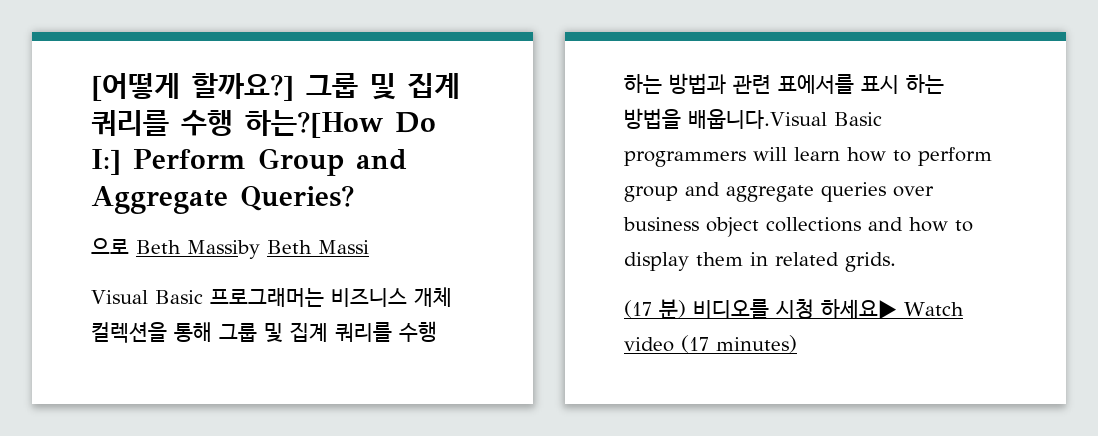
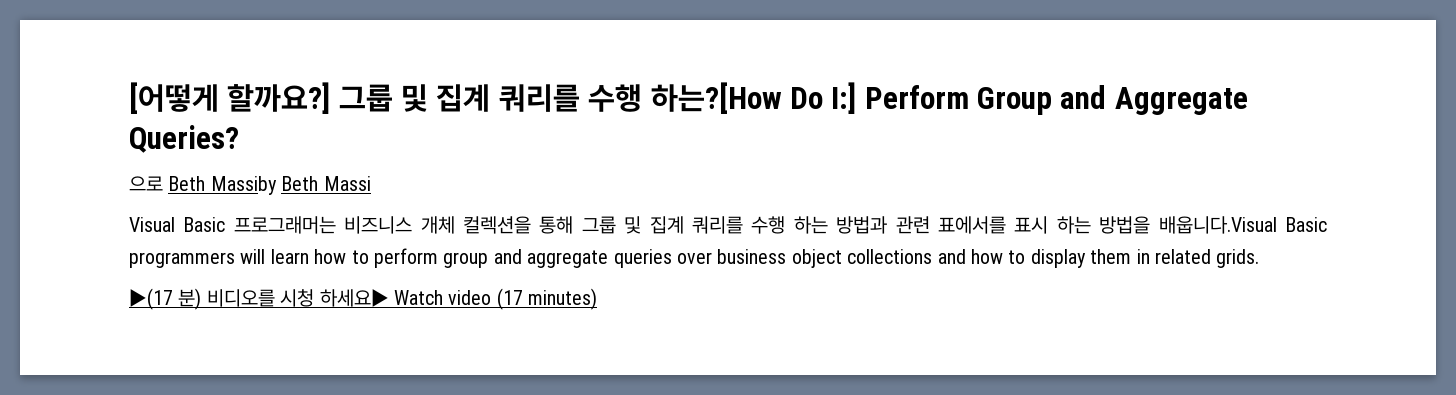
[624,300,652,318] (17 -> [129,288,173,310] ▶(17

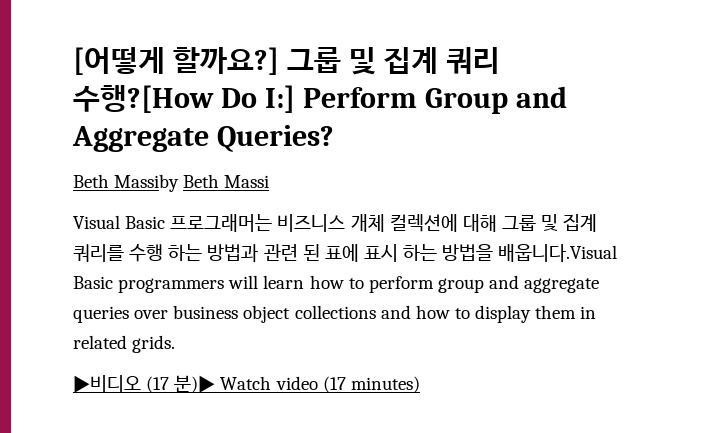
[498,82,782,114] 쿼리를 수행 하는?[How -> [445,47,500,74] [73,85,214,113] 쿼리 수행?[How
[129,176,163,191] 으로 -> (334, 138) none
[463,216,574,234] 컬렉션을 통해 -> [389,214,497,232] 컬렉션에 대해
[937,216,1006,234] 표에서를 -> [302,244,359,262] 된 표에
[129,288,389,310] ▶(17 분) 비디오를 시청 하세요▶ -> [73,375,216,393] ▶비디오 (17 분)▶

